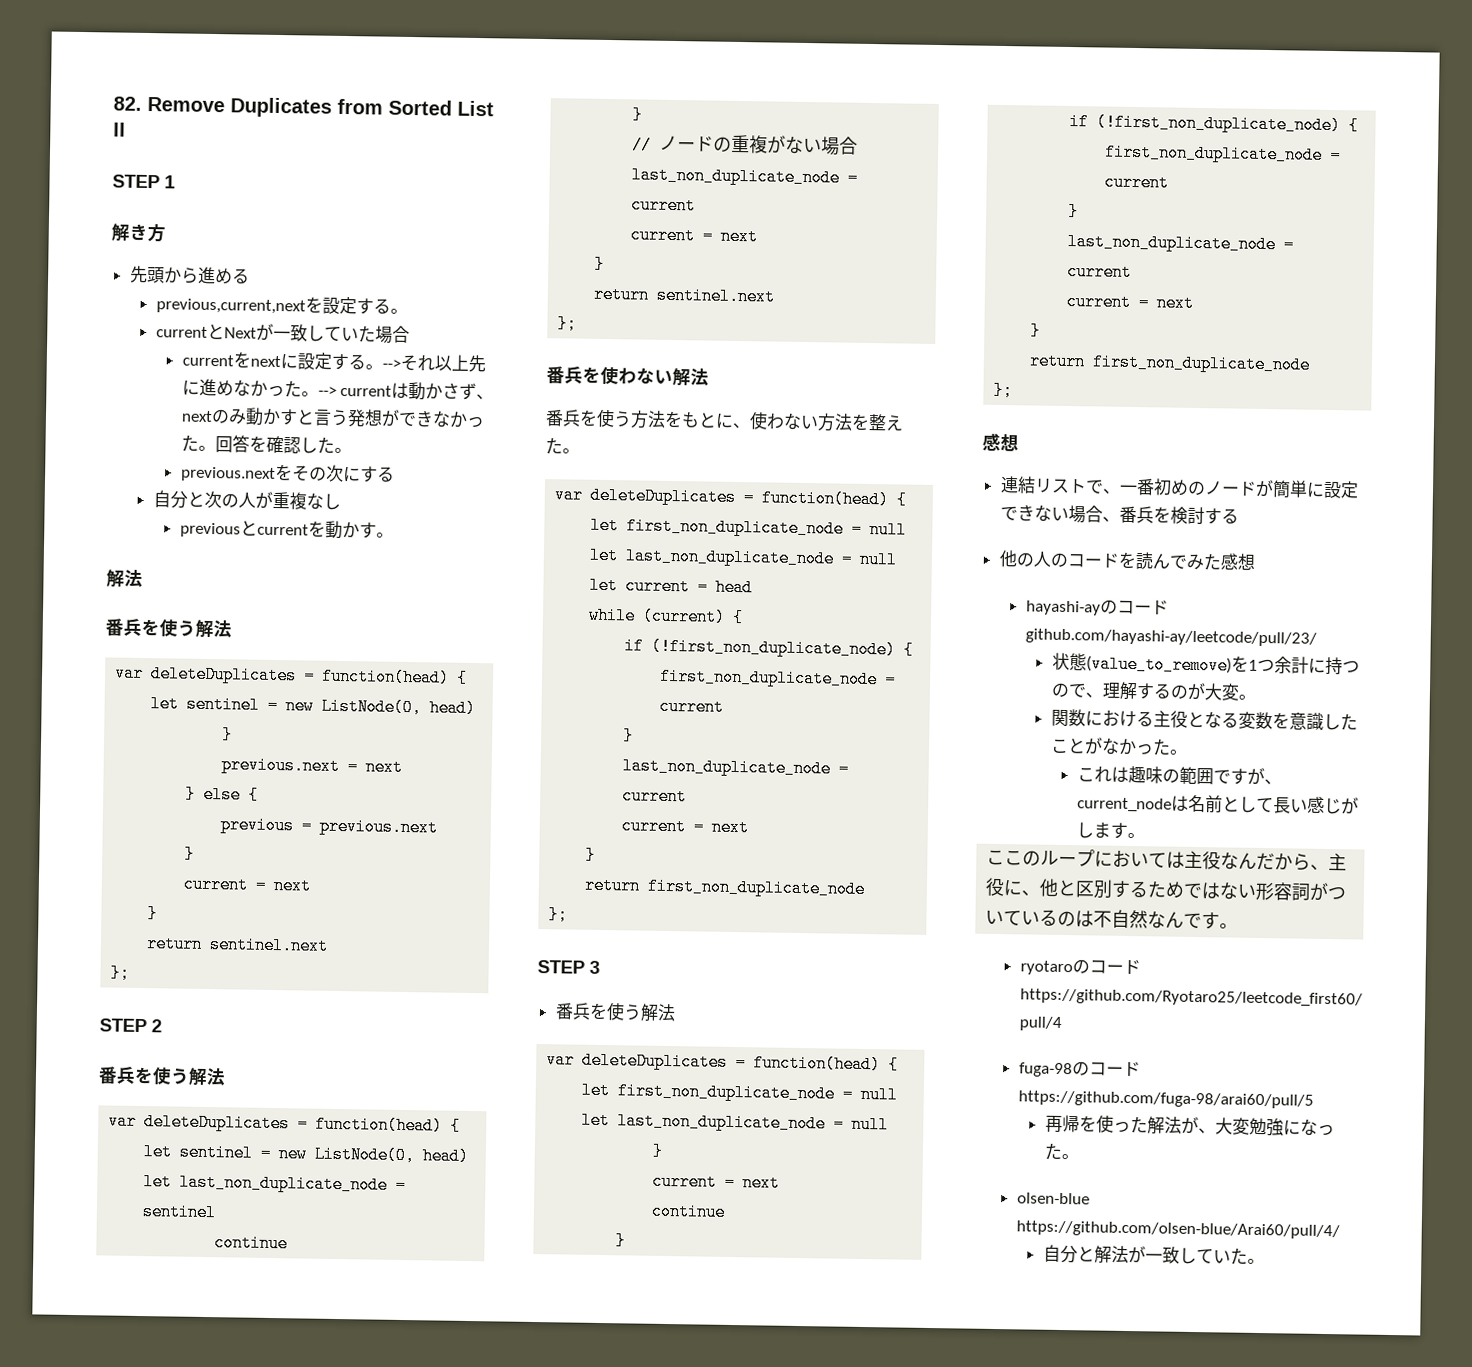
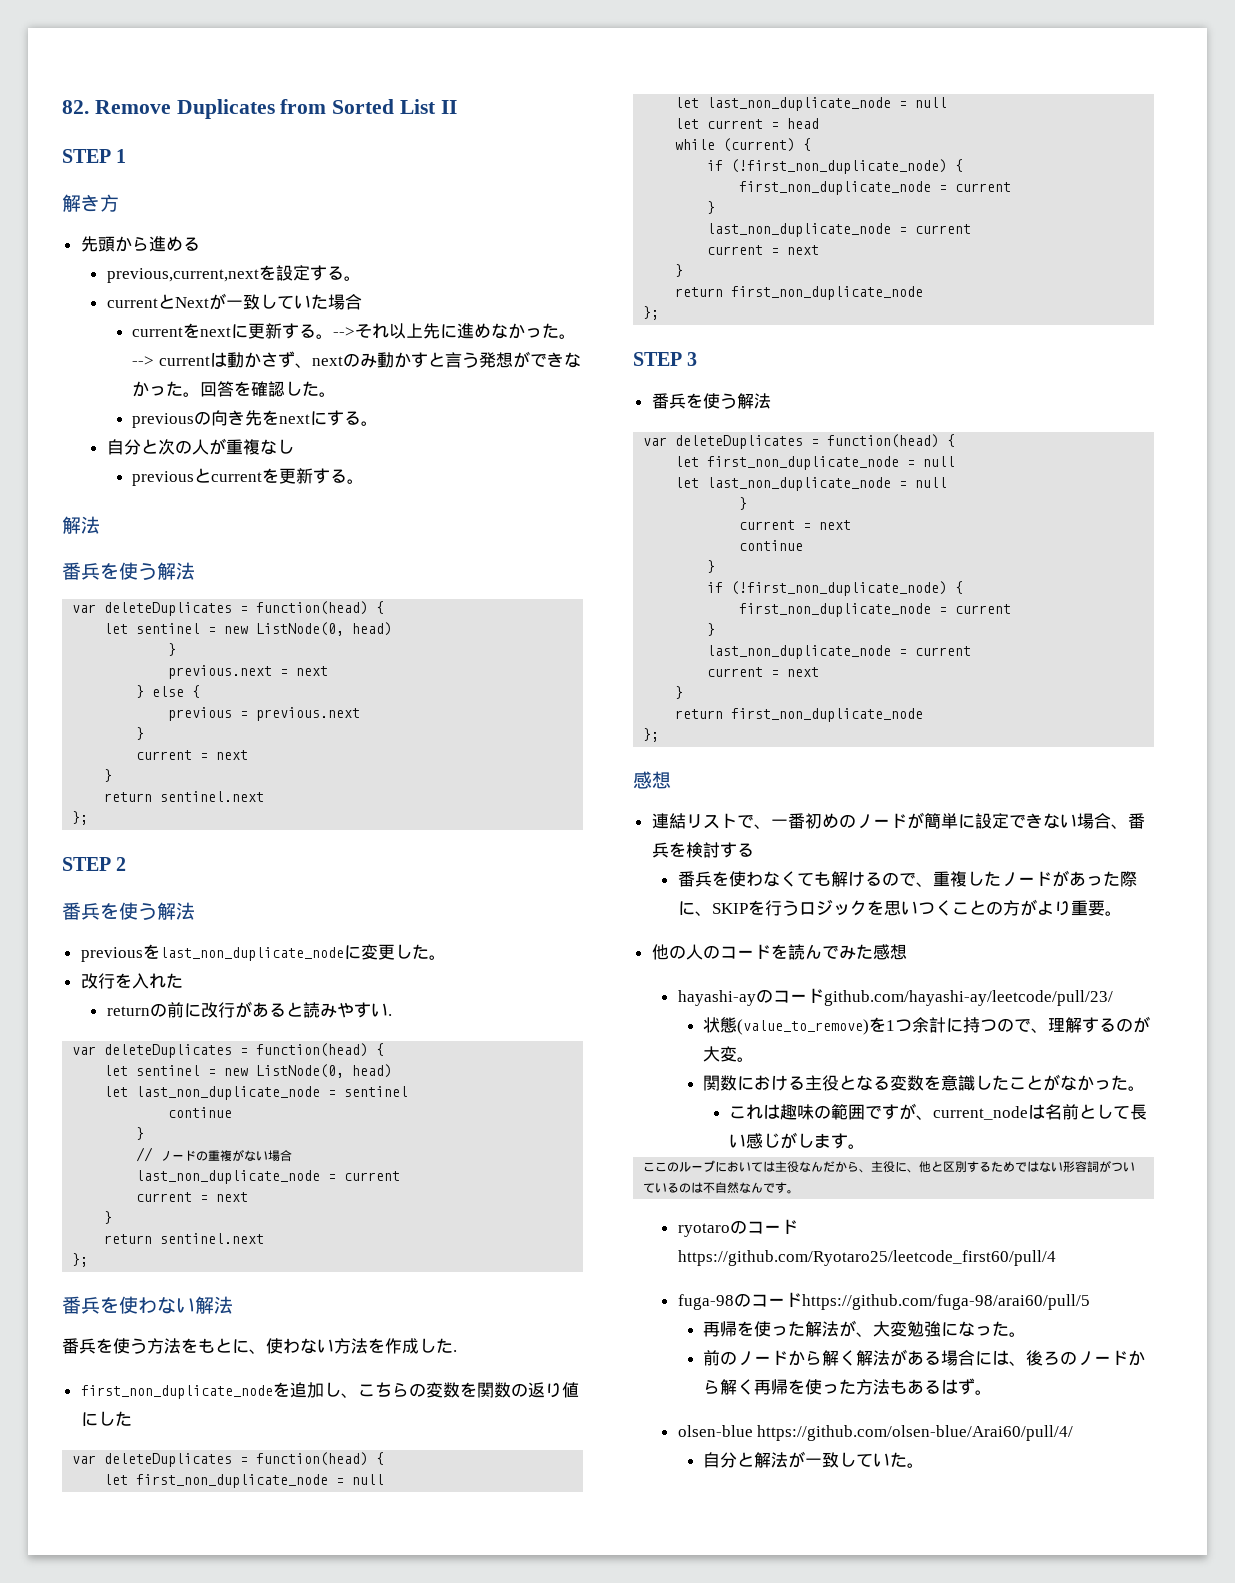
[296,352,332,370] 設定 -> [248,323,283,339] 更新
[180,463,344,483] previous.nextをその次 -> [132,410,311,428] previousの向き先をnext
(395, 474) none -> [361,421,379,426] 。
[324,520,377,540] 動かす -> [279,468,348,484] 更新する
(226, 1077) none -> [80,944,446,962] [80,973,183,989] [106,1001,392,1018] // previousをlast_non_duplicate_nodeに変更した。 // 改行を入れた // returnの前に改行があると読みやすい.
[868,413,904,432] [545,437,580,455] 整えた。 -> [385,1338,457,1354] [80,1382,579,1399] [80,1411,132,1427] 作成した. // first_non_duplicate_nodeを追加し、こちらの変数を関数の返り値にした
(1239, 516) none -> [677,870,1137,887] [677,899,1122,916] // 番兵を使わなくても解けるので、重複したノードがあった際に、SKIPを行うロジックを思いつくことの方がより重要。
(1079, 1156) none -> [703,1349,1146,1366] [703,1378,993,1395] // 前のノードから解く解法がある場合には、後ろのノードから解く再帰を使った方法もあるはず。

